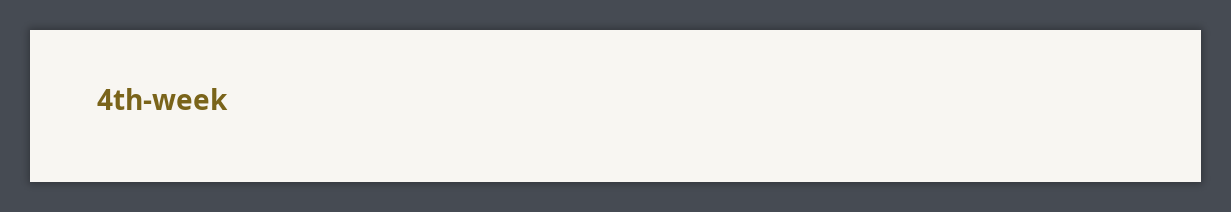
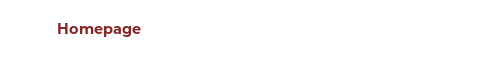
[97,88,228,110] 4th-week -> [57,23,141,37] Homepage

